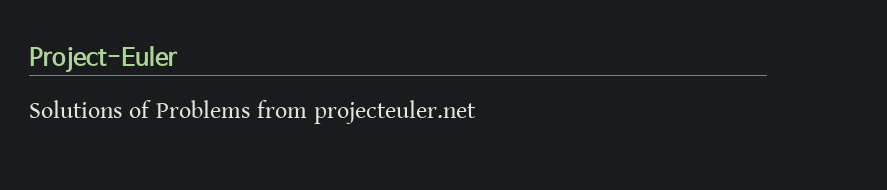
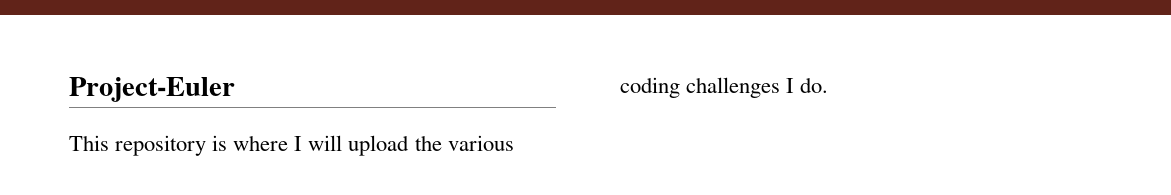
[29,100,476,124] Solutions of Problems from projecteuler.net -> [69,135,514,156] [620,77,829,98] This repository is where I will upload the various coding challenges I do.

